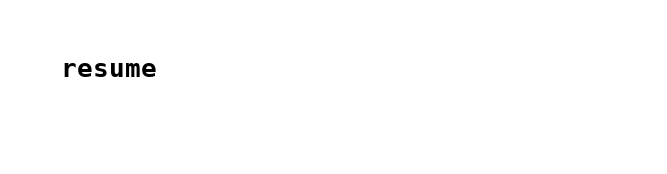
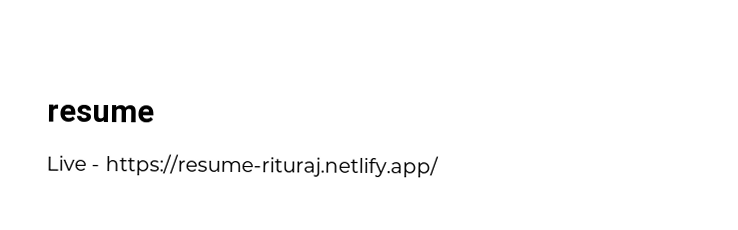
(157, 70) none -> [46,154,439,178] // Live - https://resume-rituraj.netlify.app/

